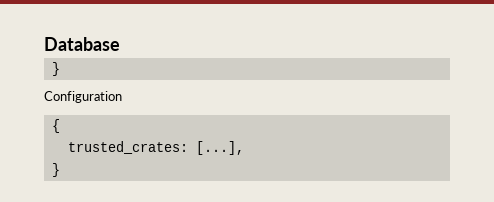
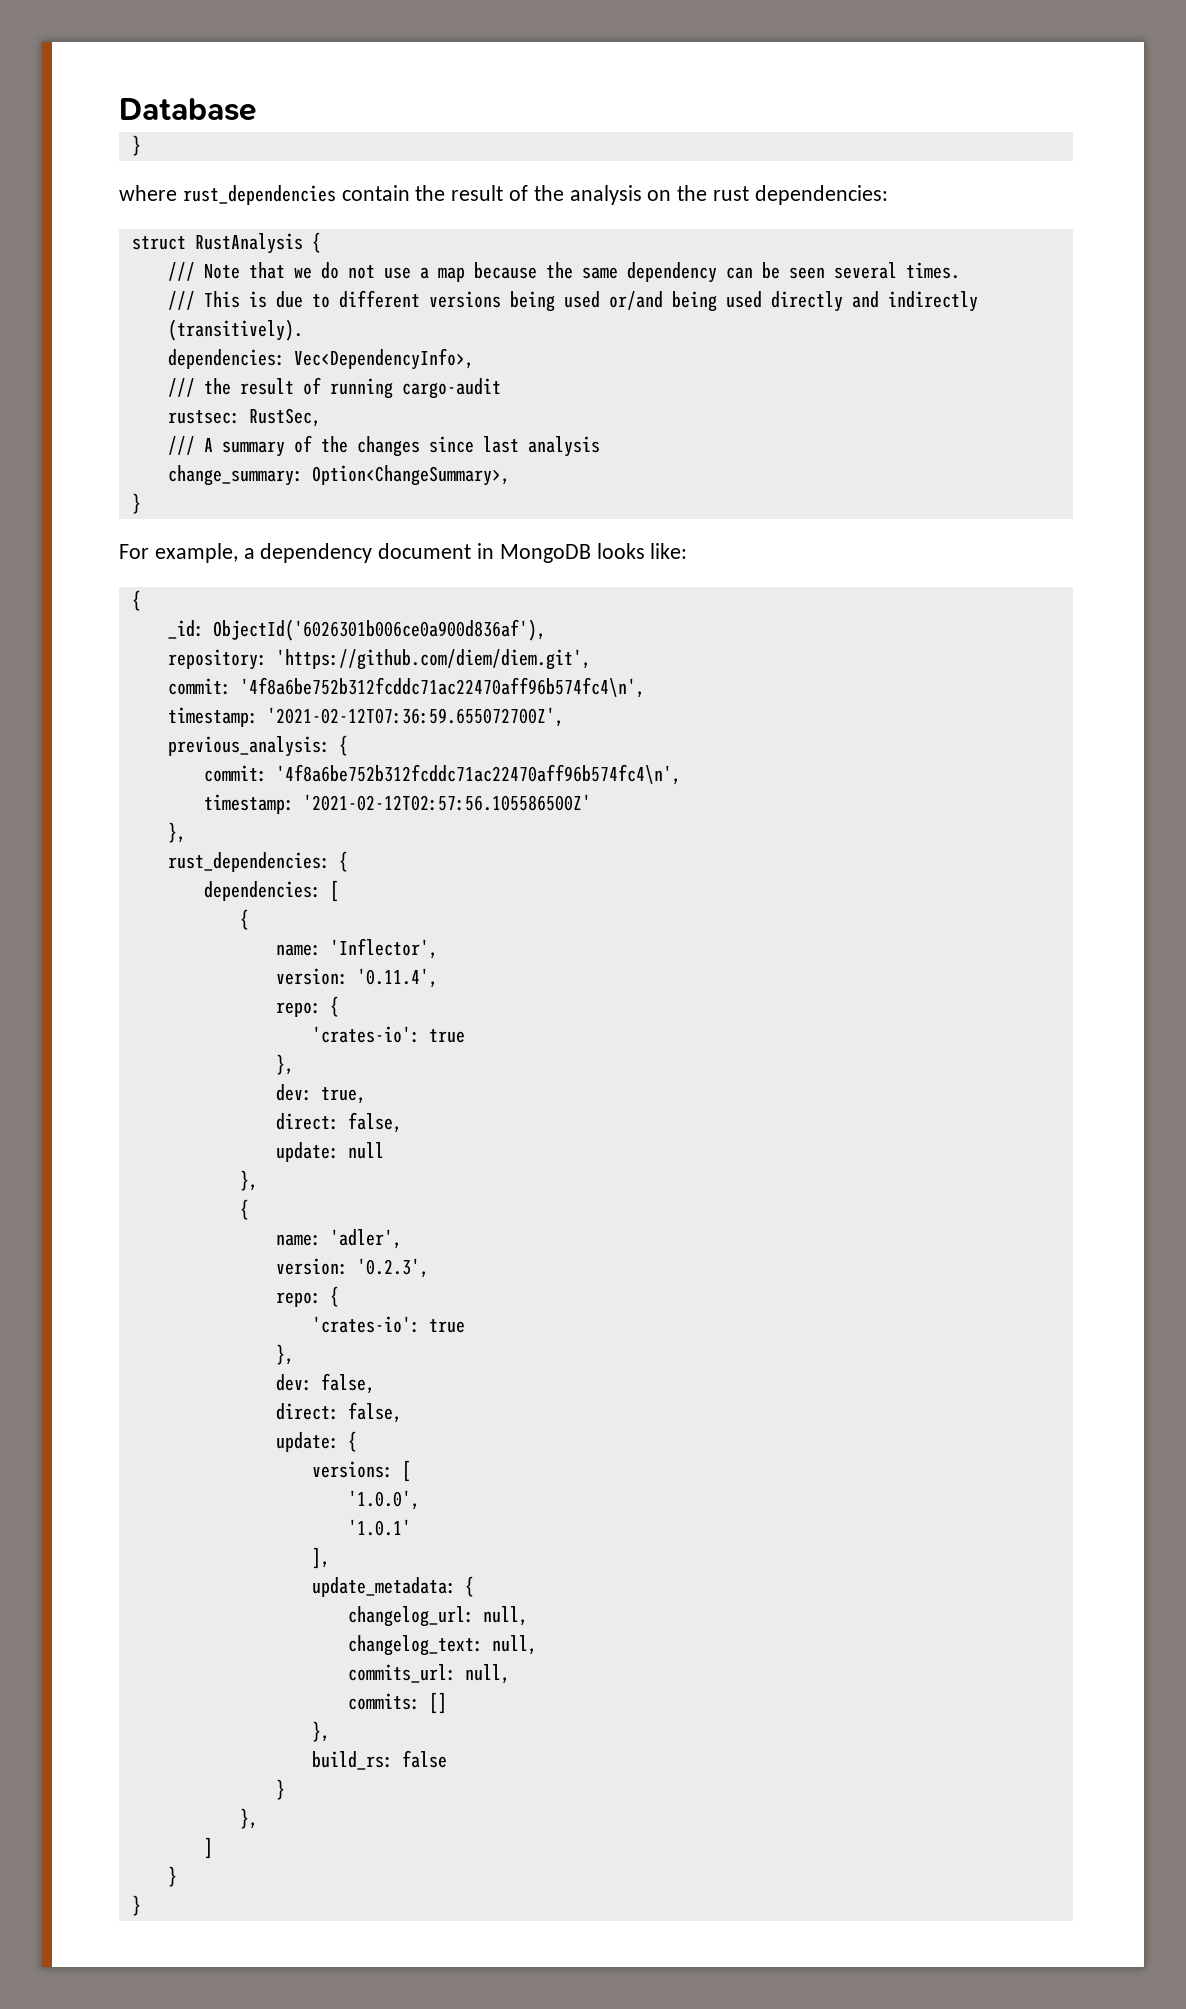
[44,91,122,103] [51,119,60,133] [67,141,244,155] Configuration // { // trusted_crates: [...], -> [119,185,888,205] [131,232,321,254] [167,262,960,283] [167,290,978,312] [167,319,303,341] [167,348,474,370] [167,377,501,399] [167,408,321,427] [167,435,600,457] [167,465,510,486] [131,493,141,514] [119,543,688,563] [131,590,141,611] [167,619,546,641] [167,649,591,670] [167,677,645,698] [167,707,564,727] [167,735,348,757] [203,764,681,785] [203,794,591,814] [167,822,186,843] [167,851,348,872] [203,880,339,902] [239,909,249,930] [275,938,438,959] [275,968,438,988] [275,996,339,1017] [311,1026,465,1043] [275,1054,294,1075] [275,1084,366,1104] [275,1112,402,1133] [275,1142,384,1162] [239,1170,258,1191] [239,1199,249,1220] [275,1229,402,1249] [275,1258,429,1278] [275,1286,339,1307] [311,1316,465,1333] [275,1344,294,1365] [275,1373,375,1394] [275,1402,402,1423] [275,1431,357,1452] [311,1460,411,1482] [347,1490,420,1510] [347,1519,411,1536] [311,1547,330,1569] [311,1576,474,1597] [347,1606,528,1627] [347,1635,537,1656] [347,1664,510,1684] [347,1692,447,1714] [311,1721,330,1742] [311,1750,447,1770] [275,1779,285,1800] [239,1808,258,1829] [203,1837,213,1859] [167,1866,177,1887] where rust_dependencies contain the result of the analysis on the rust dependencies: // struct RustAnalysis { // /// Note that we do not use a map because the same dependency can be seen several times. // /// This is due to different versions being used or/and being used directly and indirectly (transitively). // dependencies: Vec<DependencyInfo>, // /// the result of running cargo-audit // rustsec: RustSec, // /// A summary of the changes since last analysis // change_summary: Option<ChangeSummary>, // } // For example, a dependency document in MongoDB looks like: // { // _id: ObjectId('6026301b006ce0a900d836af'), // repository: 'https://github.com/diem/diem.git', // commit: '4f8a6be752b312fcddc71ac22470aff96b574fc4\n', // timestamp: '2021-02-12T07:36:59.655072700Z', // previous_analysis: { // commit: '4f8a6be752b312fcddc71ac22470aff96b574fc4\n', // timestamp: '2021-02-12T02:57:56.105586500Z' // }, // rust_dependencies: { // dependencies: [ // { // name: 'Inflector', // version: '0.11.4', // repo: { // 'crates-io': true // }, // dev: true, // direct: false, // update: null // }, // { // name: 'adler', // version: '0.2.3', // repo: { // 'crates-io': true // }, // dev: false, // direct: false, // update: { // versions: [ // '1.0.0', // '1.0.1' // ], // update_metadata: { // changelog_url: null, // changelog_text: null, // commits_url: null, // commits: [] // }, // build_rs: false // } // }, // ] // }

